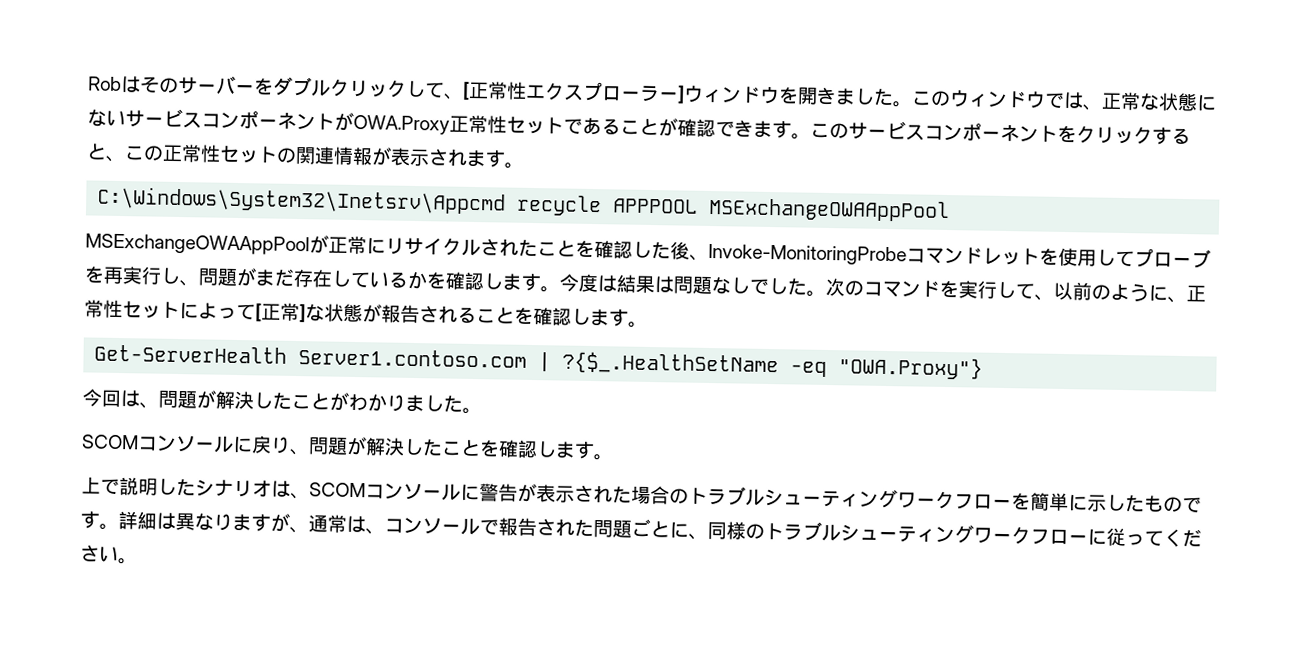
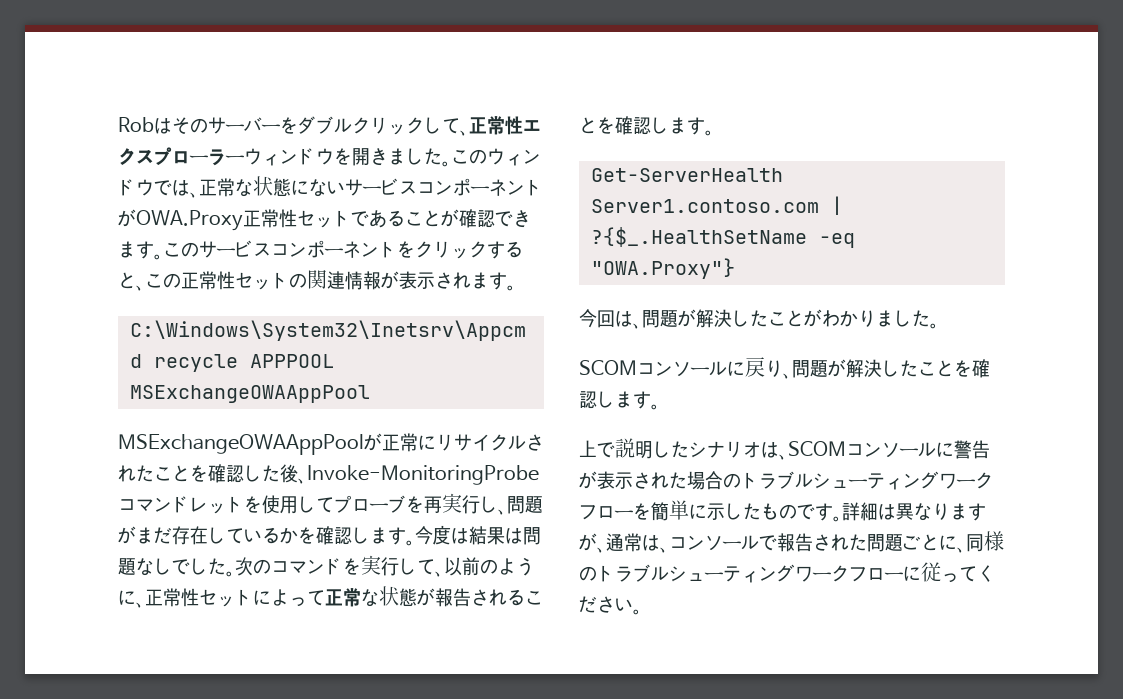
[462,81,470,100] [ -> (469, 133) none
[677,85,685,104] ] -> (244, 159) none
[255,302,306,323] [正常] -> [325,588,361,607] 正常

